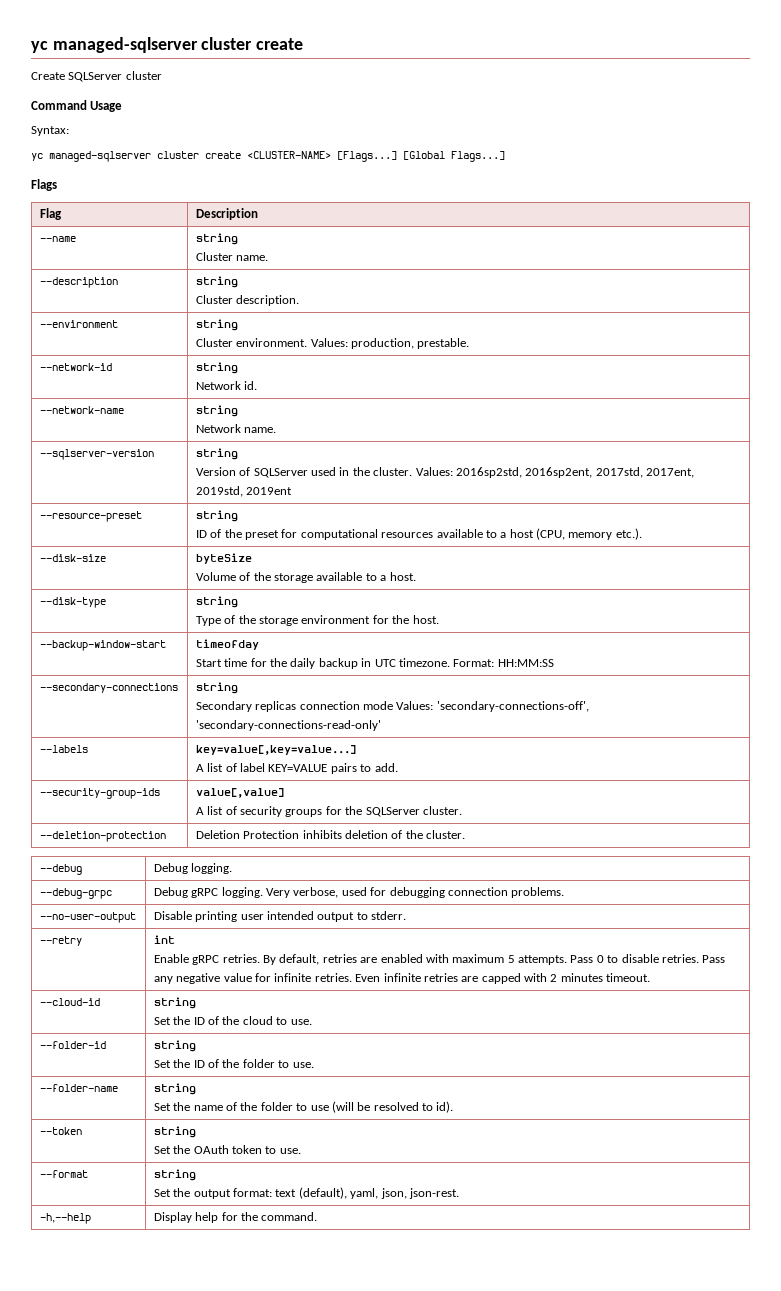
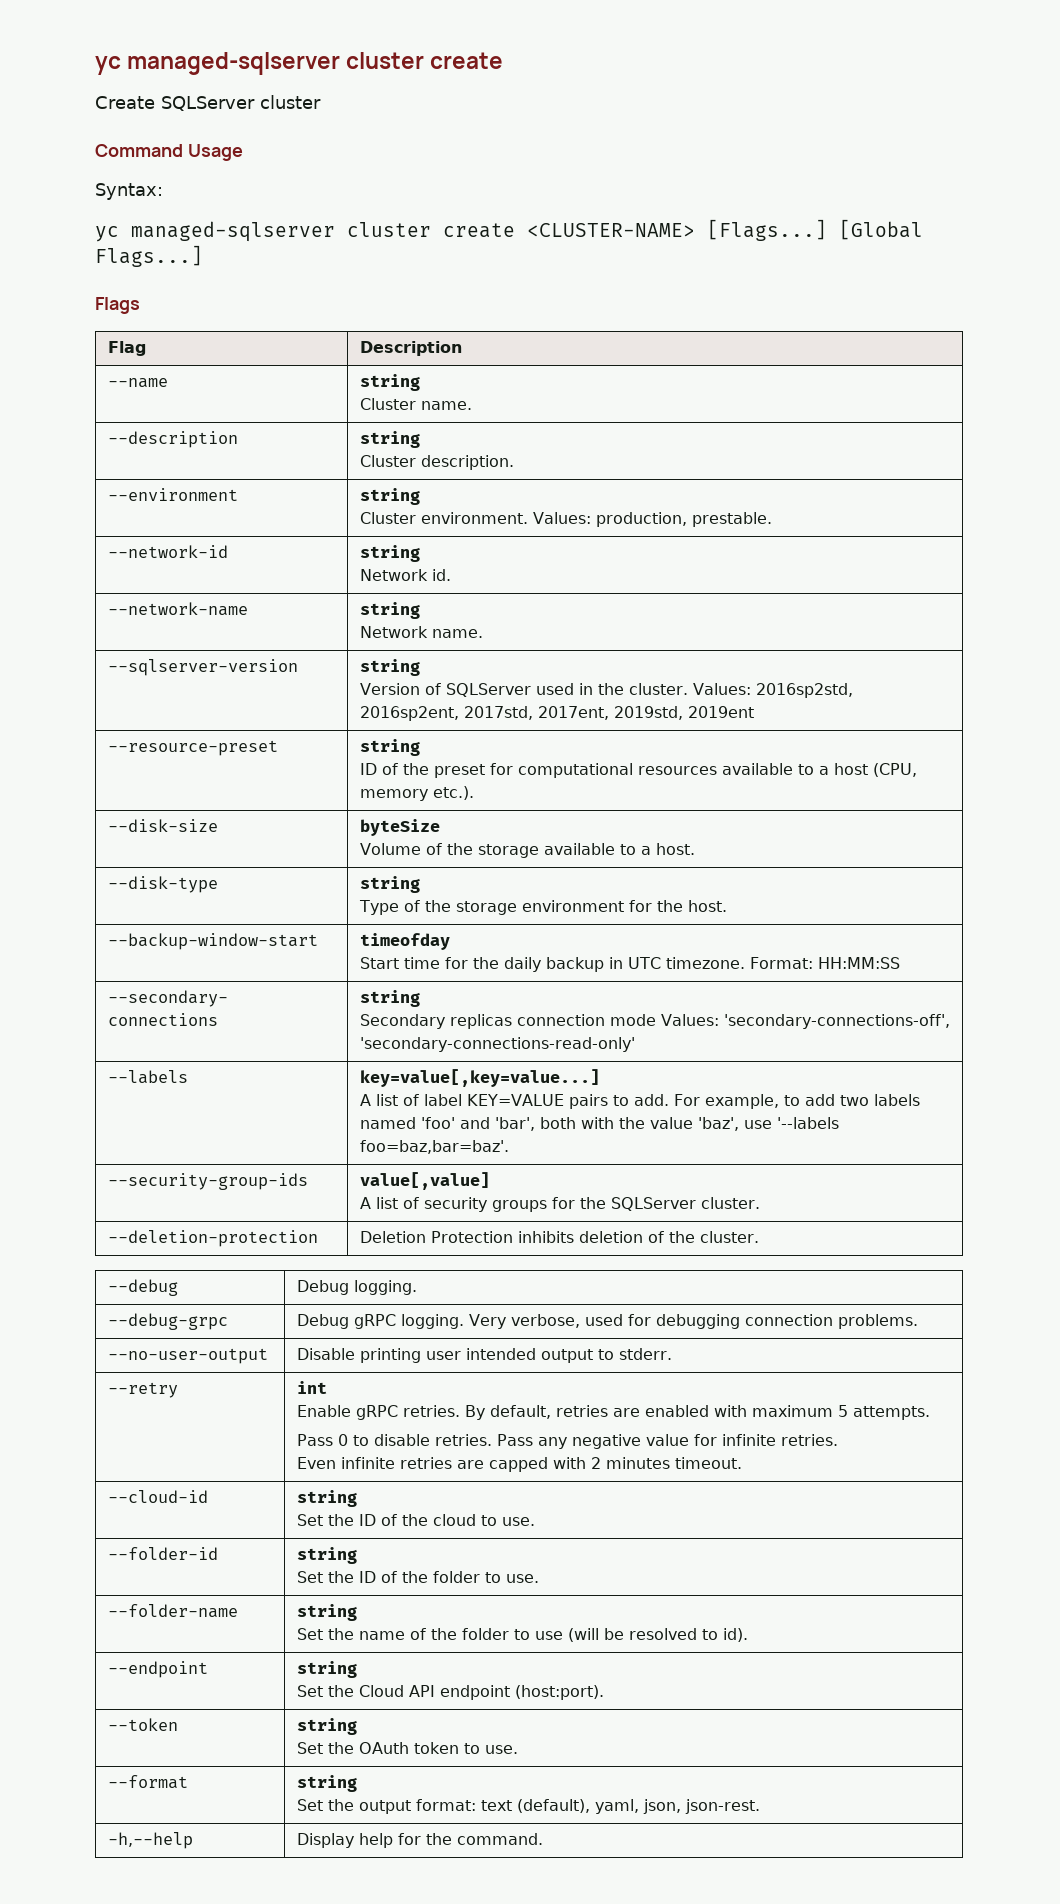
(398, 767) none -> [673,1094,920,1109] [359,1117,839,1131] [359,1140,509,1154] For example, to add two labels named 'foo' and 'bar', both with the value 'baz', use '--labels foo=baz,bar=baz'.
(568, 960) none -> (930, 1413) //
(352, 977) none -> (838, 1440) //
(454, 1107) none -> [107,1661,208,1678] [296,1661,357,1678] [296,1685,604,1700] // --endpoint | string // Set the Cloud API endpoint (host:port).

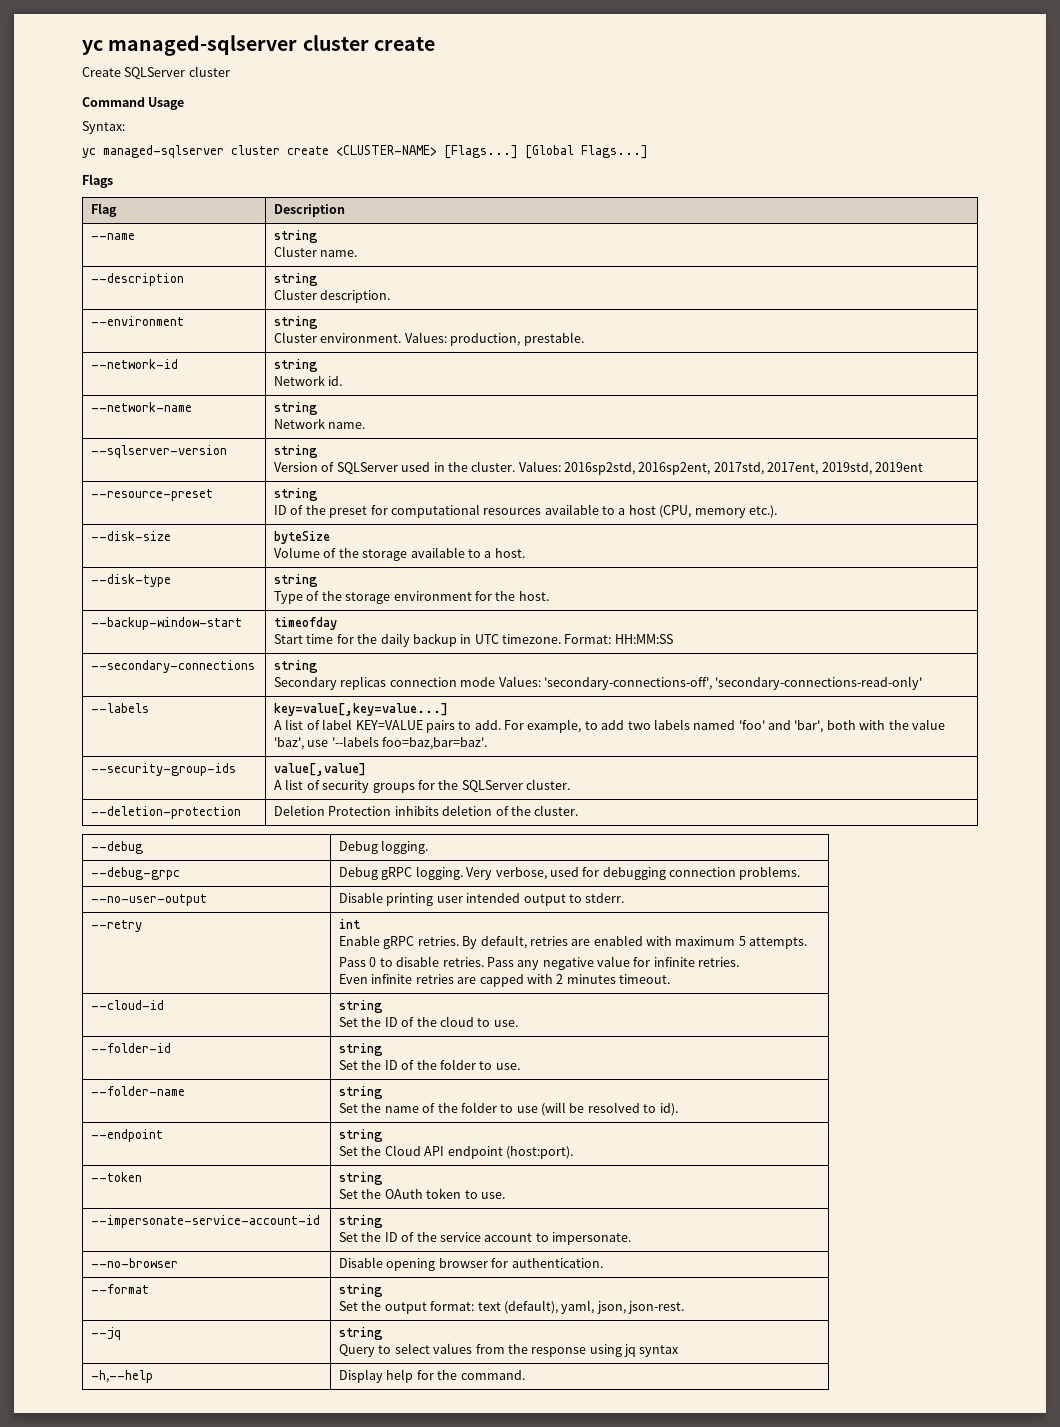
(518, 1749) none -> [91,1215,321,1228] [339,1215,384,1228] [339,1232,632,1245] [91,1258,179,1268] [339,1257,603,1271] // --impersonate-service-account-id | string // Set the ID of the service account to impersonate. // --no-browser | Disable opening browser for authentication.
(760, 1806) none -> [91,1327,122,1340] [339,1327,384,1340] [339,1343,680,1357] // --jq | string // Query to select values from the response using jq syntax

